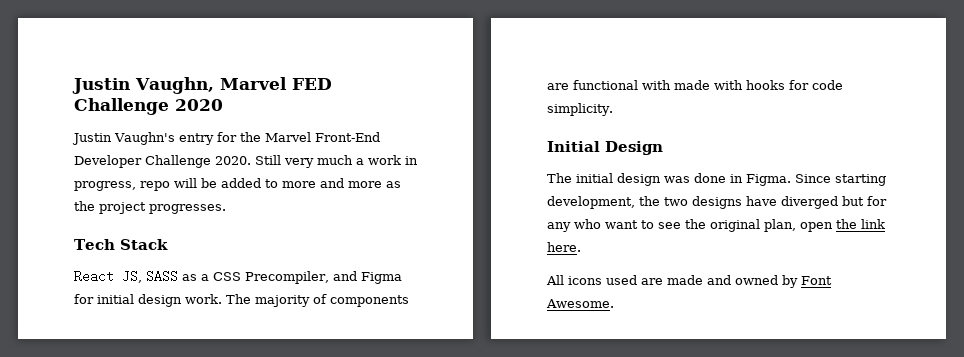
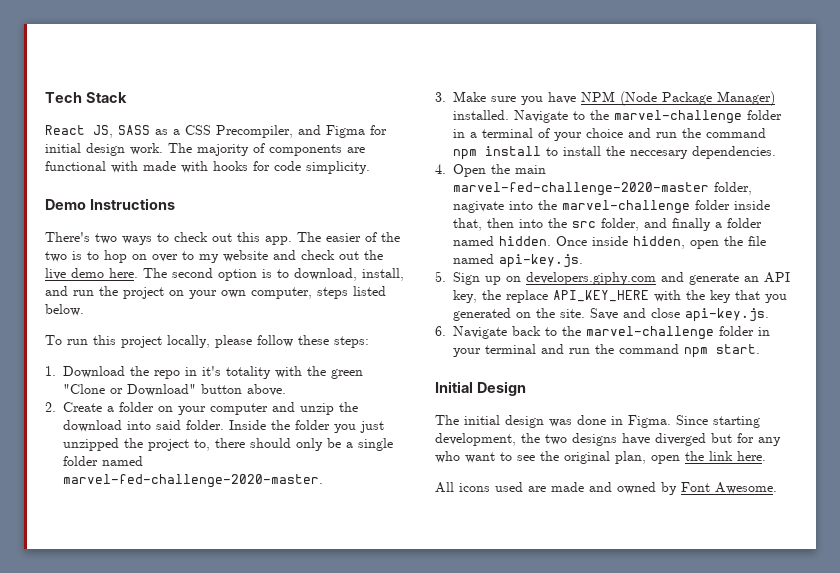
[72,77,332,94] [74,98,223,115] [72,132,380,145] [74,155,418,168] [74,178,401,191] [74,201,226,214] Justin Vaughn, Marvel FED Challenge 2020 // Justin Vaughn's entry for the Marvel Front-End Developer Challenge 2020. Still very much a work in progress, repo will be added to more and more as the project progresses. // -> (45, 97) none
(613, 109) none -> [45,198,175,210] [45,232,400,245] [45,250,383,263] [45,268,404,281] [45,286,386,299] [45,304,84,316] [45,335,369,348] [45,366,364,379] [63,384,287,396] [45,402,359,415] [63,420,385,433] [63,438,394,451] [63,456,144,466] [63,474,324,488] [435,91,776,106] [453,110,783,124] [453,128,767,141] [453,146,777,160] [435,164,547,177] [453,182,753,196] [453,200,771,214] [453,218,763,231] [453,236,767,249] [453,254,584,268] [435,271,791,285] [453,290,788,303] [453,308,770,322] [435,326,771,340] [453,344,761,358] // Demo Instructions // There's two ways to check out this app. The easier of the two is to hop on over to my website and check out the live demo here. The second option is to download, install, and run the project on your own computer, steps listed below. // To run this project locally, please follow these steps: // 1. Download the repo in it's totality with the green "Clone or Download" button above. // 2. Create a folder on your computer and unzip the download into said folder. Inside the folder you just unzipped the project to, there should only be a single folder named marvel-fed-challenge-2020-master. // 3. Make sure you have NPM (Node Package Manager) installed. Navigate to the marvel-challenge folder in a terminal of your choice and run the command npm install to install the neccesary dependencies. // 4. Open the main marvel-fed-challenge-2020-master folder, nagivate into the marvel-challenge folder inside that, then into the src folder, and finally a folder named hidden. Once inside hidden, open the file named api-key.js. // 5. Sign up on developers.giphy.com and generate an API key, the replace API_KEY_HERE with the key that you generated on the site. Save and close api-key.js. // 6. Navigate back to the marvel-challenge folder in your terminal and run the command npm start.

